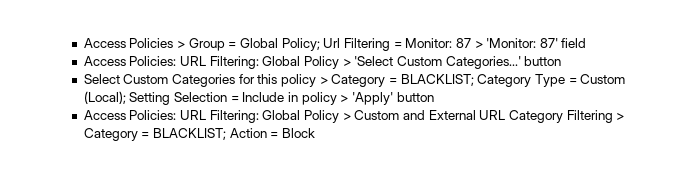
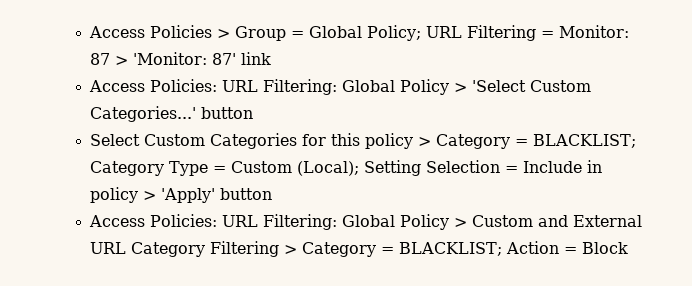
[323,38,341,48] Url -> [426,26,463,38] URL
[561,38,587,48] field -> [241,52,272,65] link

